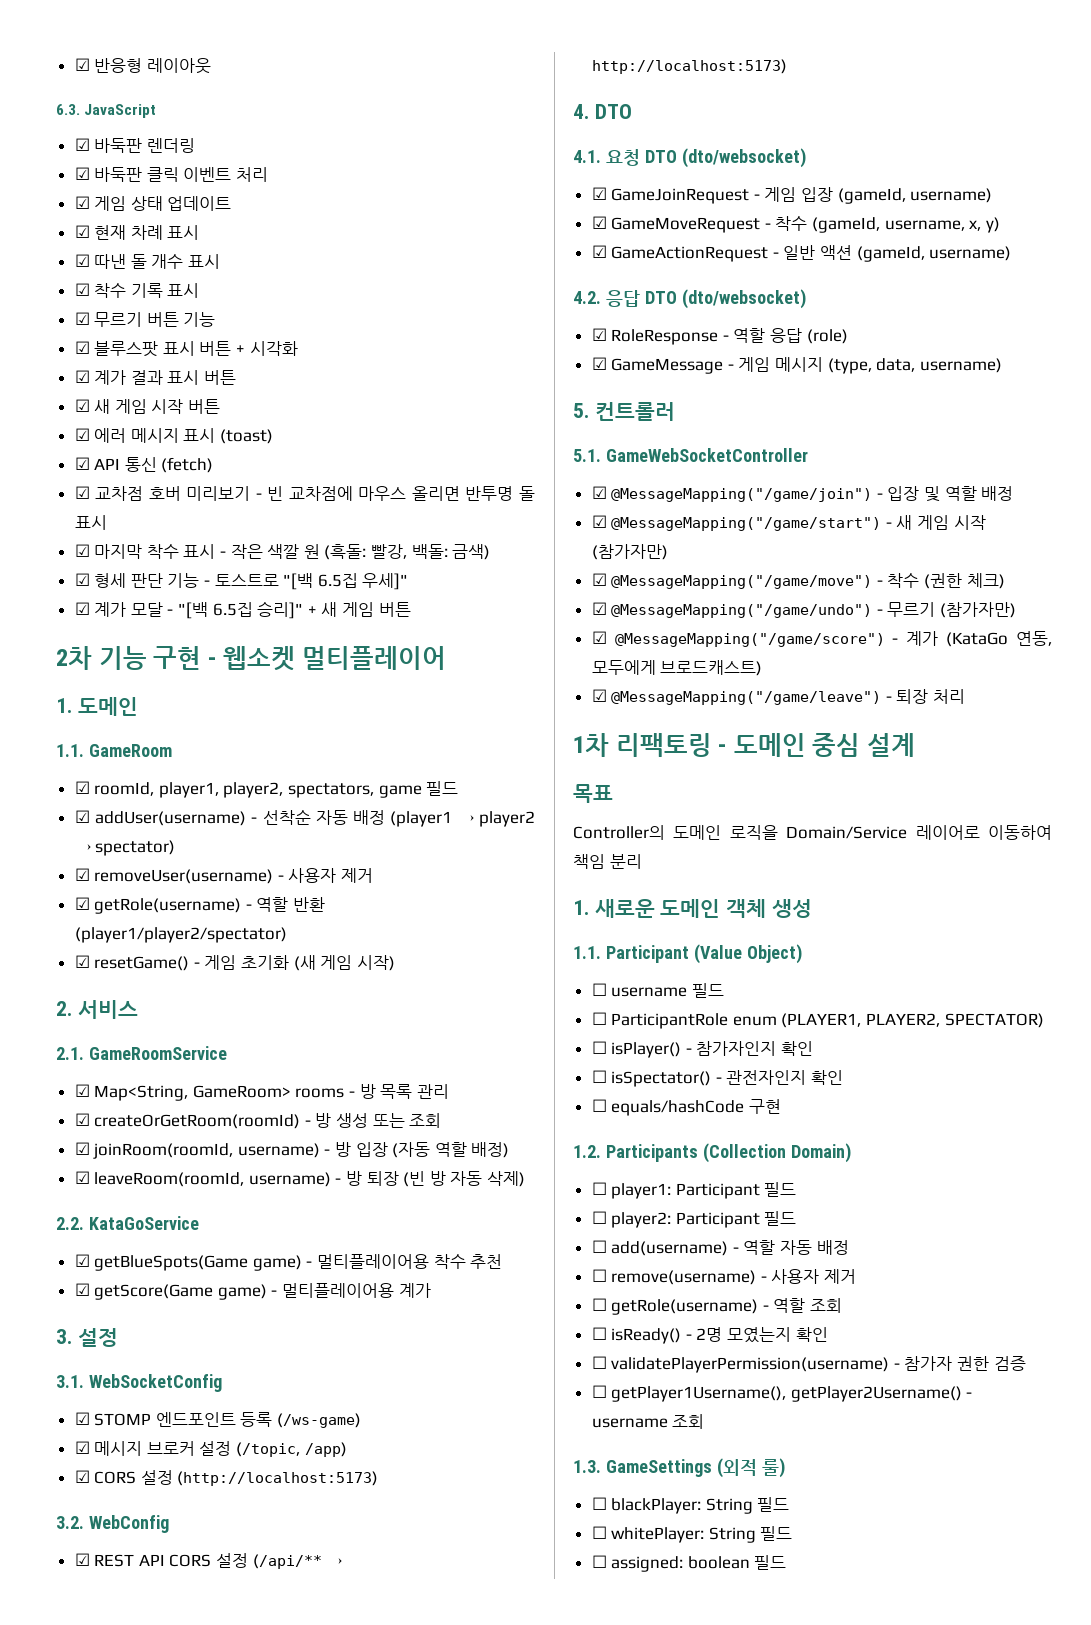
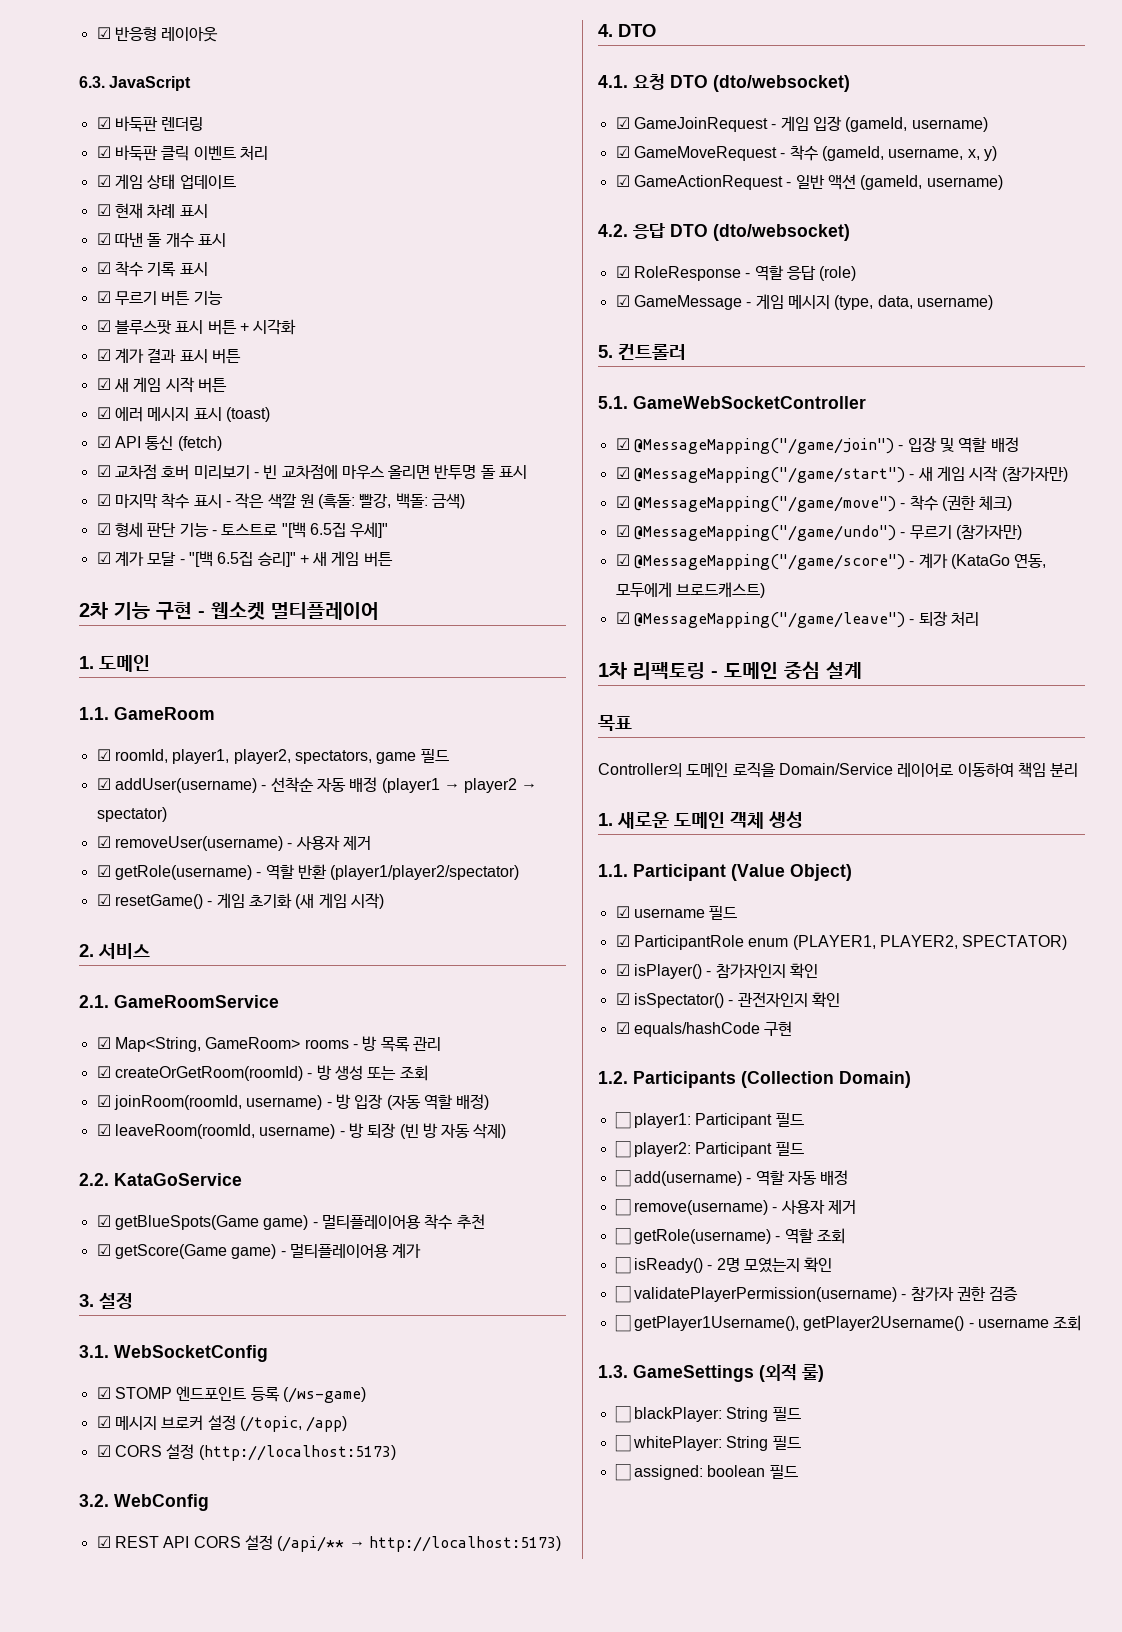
[591,983,607,996] ☐ -> [615,906,630,918] ☑
[591,1012,607,1025] ☐ -> [615,935,630,947] ☑
[591,1041,607,1054] ☐ -> [615,964,630,976] ☑
[591,1070,607,1083] ☐ -> [615,993,630,1005] ☑
[591,1099,607,1112] ☐ -> [615,1022,630,1034] ☑

